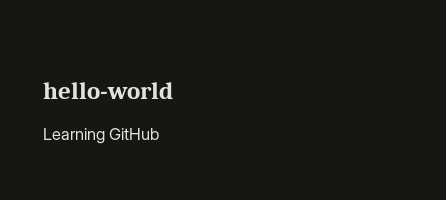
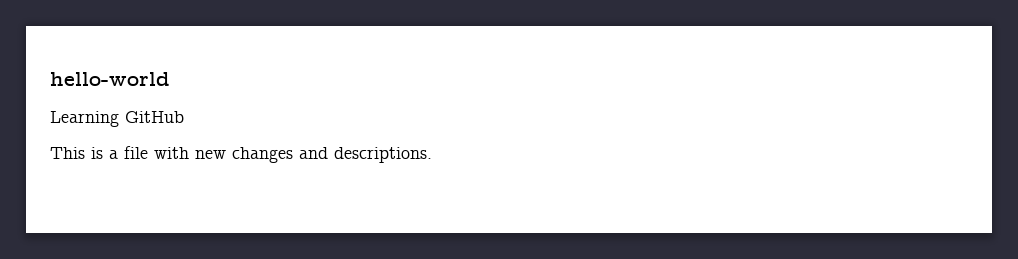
(160, 134) none -> [50,146,432,163] // This is a file with new changes and descriptions.

